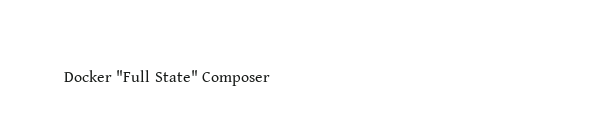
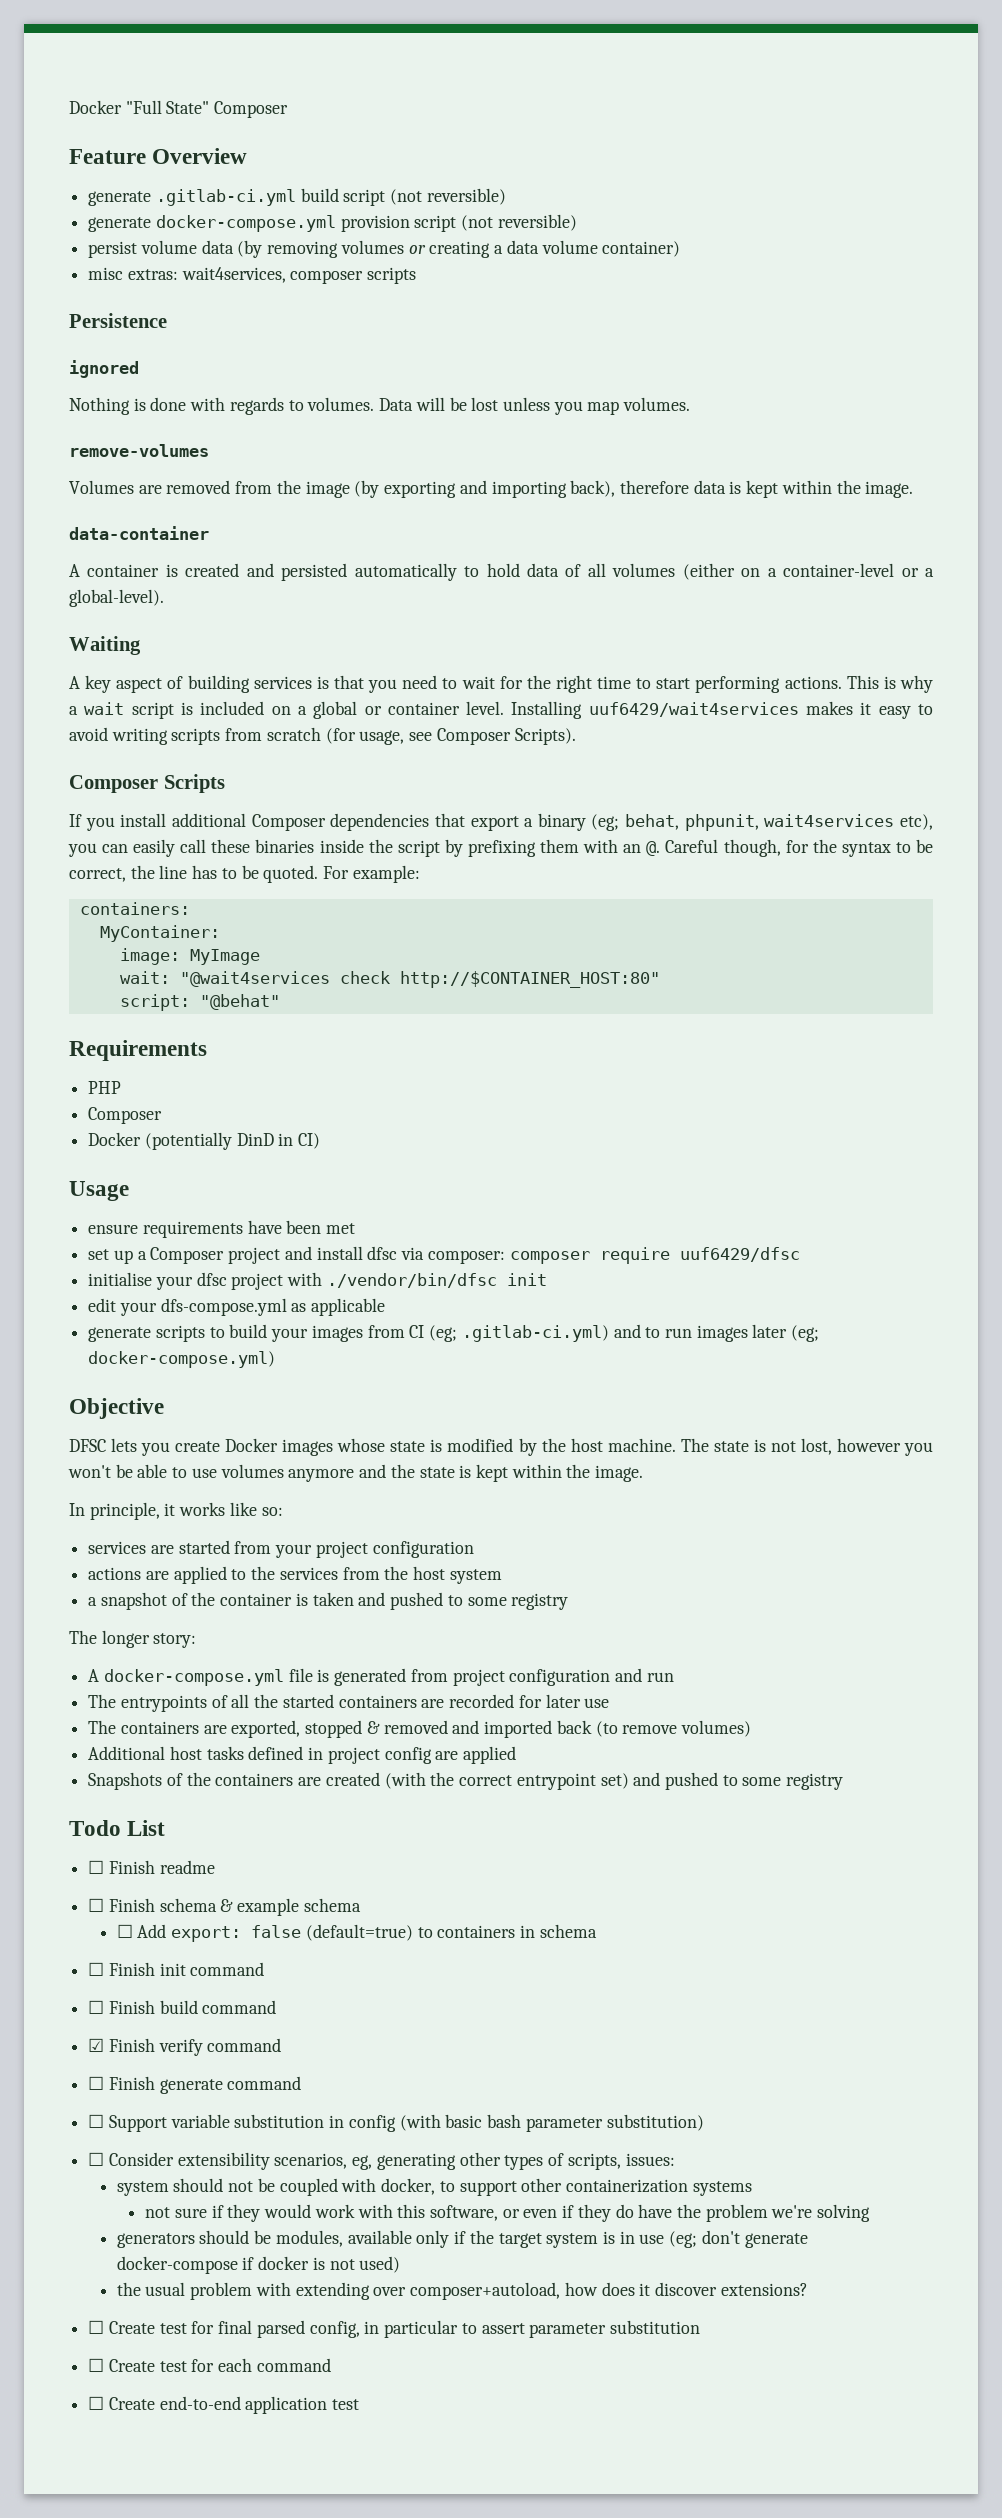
(270, 79) none -> [69,148,248,164] [88,188,506,206] [88,214,577,232] [88,240,681,258] [88,267,417,284] [69,313,167,328] [69,360,139,378] [69,397,691,415] [69,444,209,457] [69,480,914,498] [69,526,209,540] [69,563,935,581] [69,589,164,607] [69,636,141,655] [69,675,933,693] [69,701,933,719] [69,727,576,745] [69,774,225,793] [69,813,933,831] [68,839,933,857] [69,865,420,883] [79,902,190,915] [99,925,220,942] [119,948,260,965] [119,971,660,988] [119,994,280,1011] [69,1040,207,1061] [88,1081,122,1094] [88,1107,163,1124] [88,1132,321,1150] [69,1181,129,1201] [88,1220,356,1238] [88,1246,800,1264] [88,1272,547,1290] [88,1298,386,1316] [88,1324,820,1342] [88,1351,276,1368] [69,1398,164,1419] [69,1438,933,1456] [68,1464,644,1482] [69,1502,283,1520] [88,1540,474,1558] [88,1566,502,1584] [88,1592,569,1610] [69,1630,197,1648] [88,1668,674,1686] [88,1694,610,1712] [88,1720,751,1738] [88,1746,517,1764] [88,1772,844,1790] [69,1820,166,1836] [88,1860,215,1874] [88,1898,361,1916] [116,1924,597,1942] [88,1962,265,1976] [88,2000,277,2014] [88,2038,282,2056] [88,2076,302,2094] [88,2114,704,2132] [88,2152,675,2170] [116,2178,752,2196] [145,2204,871,2222] [116,2230,808,2248] [116,2256,401,2274] [116,2282,808,2300] [88,2320,700,2338] [88,2358,331,2372] [88,2396,360,2414] // Feature Overview // generate .gitlab-ci.yml build script (not reversible) // generate docker-compose.yml provision script (not reversible) // persist volume data (by removing volumes or creating a data volume container) // misc extras: wait4services, composer scripts // Persistence // ignored // Nothing is done with regards to volumes. Data will be lost unless you map volumes. // remove-volumes // Volumes are removed from the image (by exporting and importing back), therefore data is kept within the image. // data-container // A container is created and persisted automatically to hold data of all volumes (either on a container-level or a global-level). // Waiting // A key aspect of building services is that you need to wait for the right time to start performing actions. This is why a wait script is included on a global or container level. Installing uuf6429/wait4services makes it easy to avoid writing scripts from scratch (for usage, see Composer Scripts). // Composer Scripts // If you install additional Composer dependencies that export a binary (eg; behat, phpunit, wait4services etc), you can easily call these binaries inside the script by prefixing them with an @. Careful though, for the syntax to be correct, the line has to be quoted. For example: // containers: // MyContainer: // image: MyImage // wait: "@wait4services check http://$CONTAINER_HOST:80" // script: "@behat" // Requirements // PHP // Composer // Docker (potentially DinD in CI) // Usage // ensure requirements have been met // set up a Composer project and install dfsc via composer: composer require uuf6429/dfsc // initialise your dfsc project with ./vendor/bin/dfsc init // edit your dfs-compose.yml as applicable // generate scripts to build your images from CI (eg; .gitlab-ci.yml) and to run images later (eg; docker-compose.yml) // Objective // DFSC lets you create Docker images whose state is modified by the host machine. The state is not lost, however you won't be able to use volumes anymore and the state is kept within the image. // In principle, it works like so: // services are started from your project configuration // actions are applied to the services from the host system // a snapshot of the container is taken and pushed to some registry // The longer story: // A docker-compose.yml file is generated from project configuration and run // The entrypoints of all the started containers are recorded for later use // The containers are exported, stopped & removed and imported back (to remove volumes) // Additional host tasks defined in project config are applied // Snapshots of the containers are created (with the correct entrypoint set) and pushed to some registry // Todo List // ☐ Finish readme // ☐ Finish schema & example schema // ☐ Add export: false (default=true) to containers in schema // ☐ Finish init command // ☐ Finish build command // ☑ Finish verify command // ☐ Finish generate command // ☐ Support variable substitution in config (with basic bash parameter substitution) // ☐ Consider extensibility scenarios, eg, generating other types of scripts, issues: // system should not be coupled with docker, to support other containerization systems // not sure if they would work with this software, or even if they do have the problem we're solving // generators should be modules, available only if the target system is in use (eg; don't generate docker-compose if docker is not used) // the usual problem with extending over composer+autoload, how does it discover extensions? // ☐ Create test for final parsed config, in particular to assert parameter substitution // ☐ Create test for each command // ☐ Create end-to-end application test

